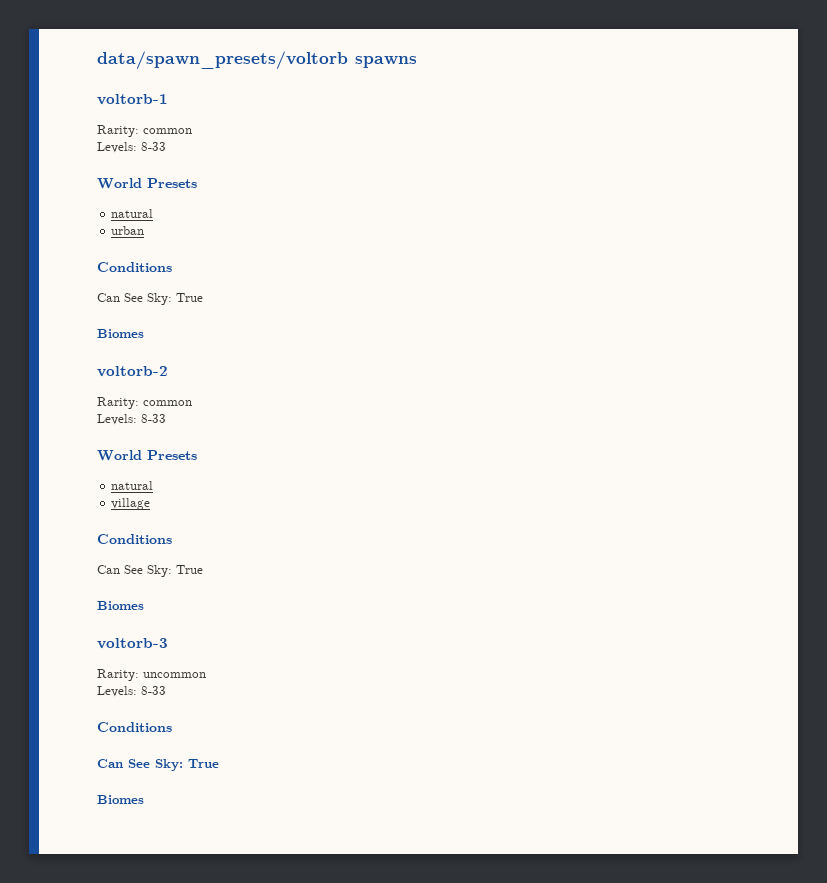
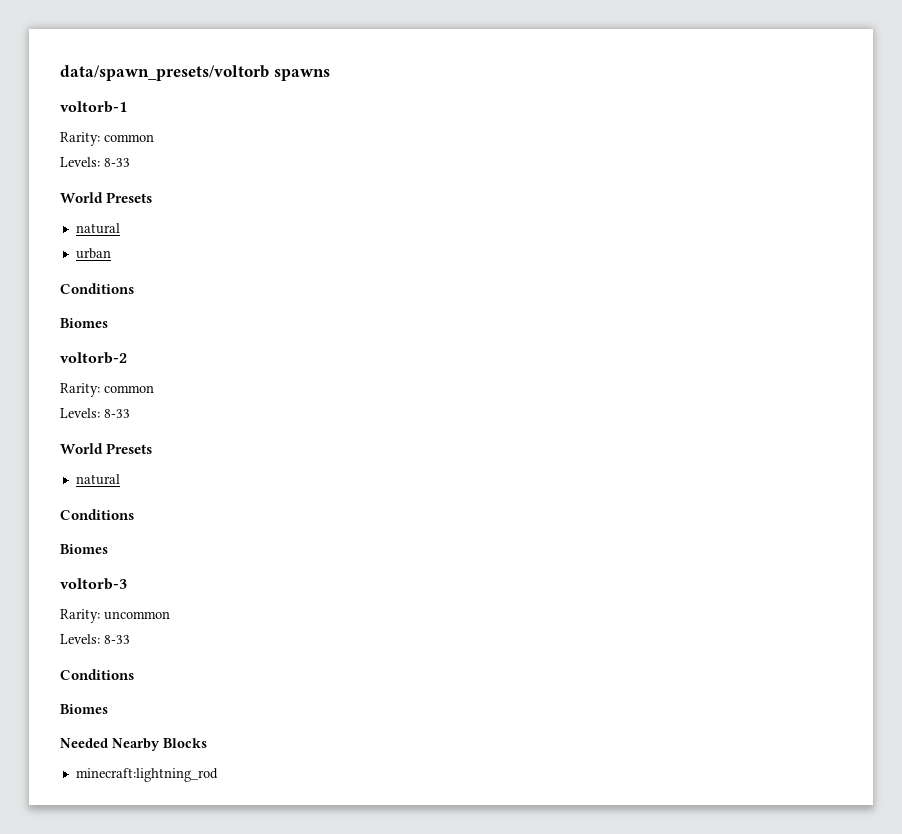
[97,293,203,305] // Can See Sky: True -> (134, 288) none
[111,498,151,510] [97,534,172,544] [97,565,203,577] // village // Conditions // Can See Sky: True -> [60,509,134,520] // Conditions
[97,759,219,771] [97,795,144,804] Can See Sky: True // Biomes -> [60,704,108,714] [60,738,207,751] [75,768,218,782] Biomes // Needed Nearby Blocks // minecraft:lightning_rod

